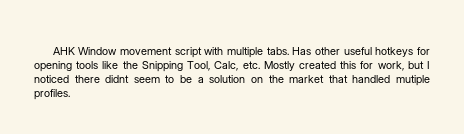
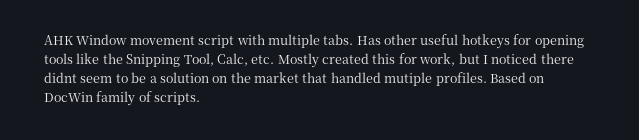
(70, 94) none -> [489,72,545,83] [44,91,201,106] Based on DocWin family of scripts.

